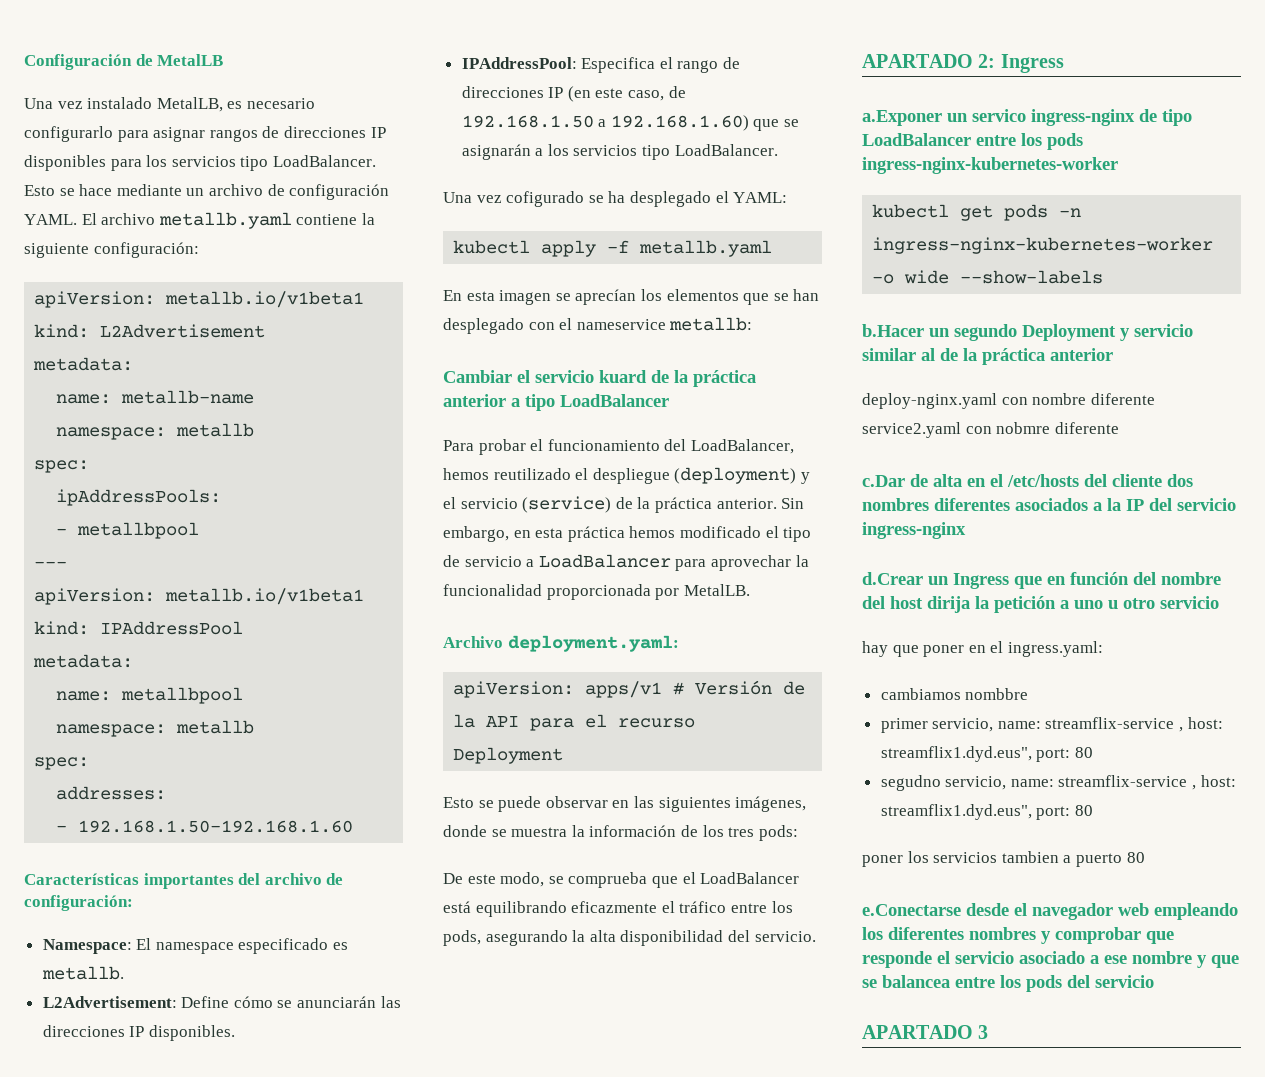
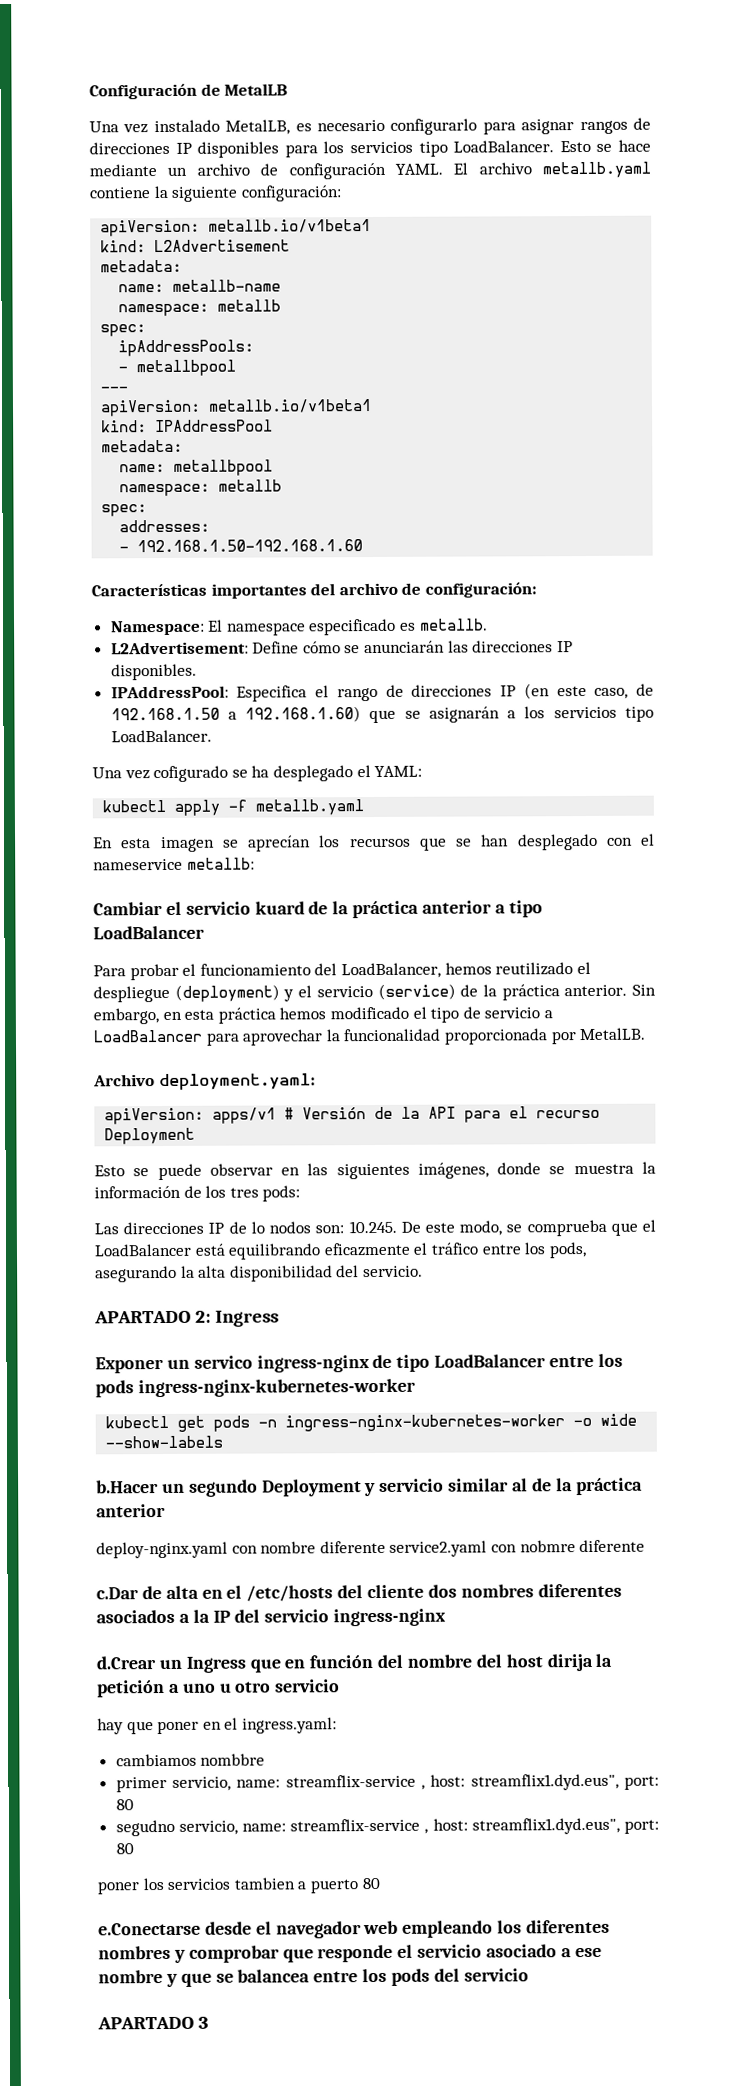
[666,289,739,301] elementos -> [349,837,411,848] recursos
(798, 833) none -> [94,1220,397,1235] Las direcciones IP de lo nodos son: 10.245.
[862,110,942,126] a.Exponer -> [95,1356,164,1374] Exponer

